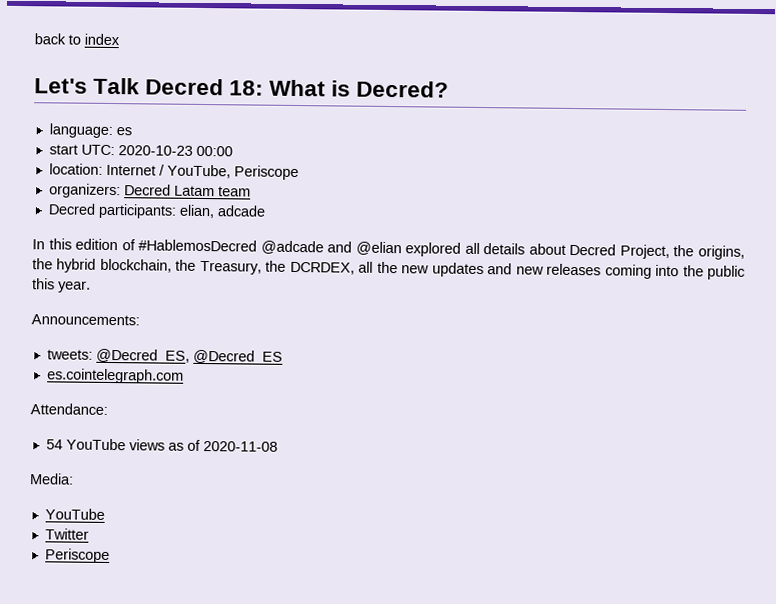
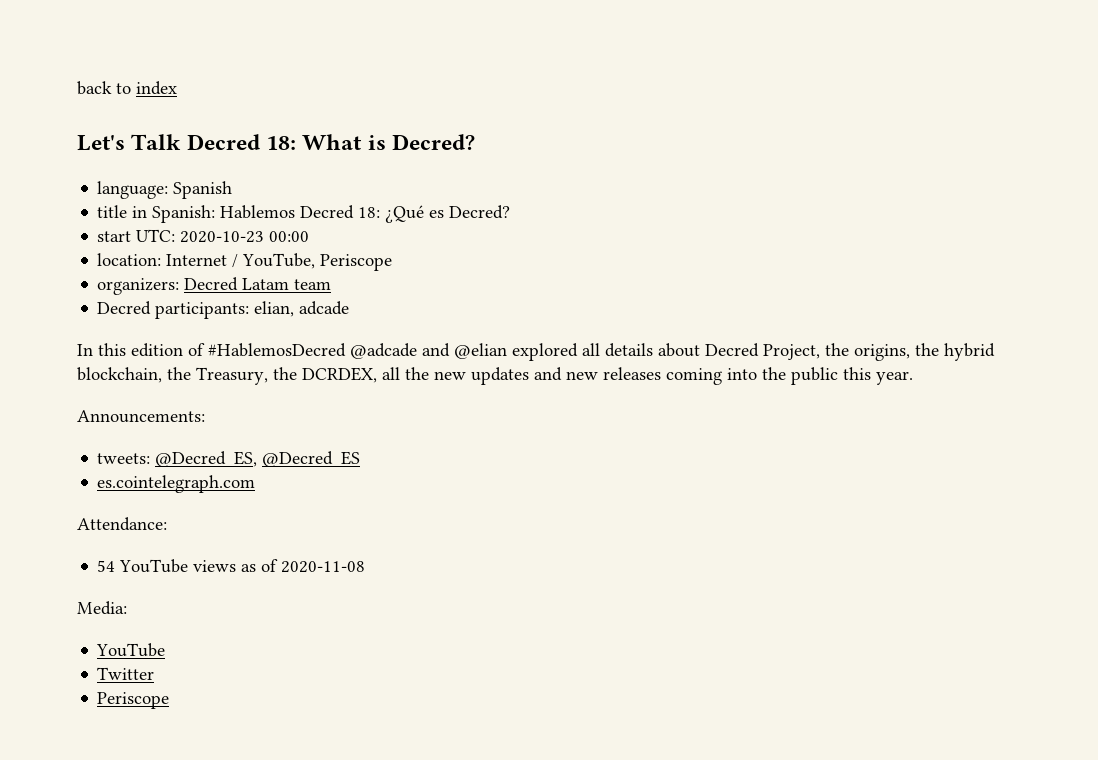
(113, 131) none -> [173,181,233,199] [97,205,425,223] Spanish // title in Spanish: Hablemos Decred 18: ¿Qué
(132, 131) none -> [449,205,511,219] Decred?

